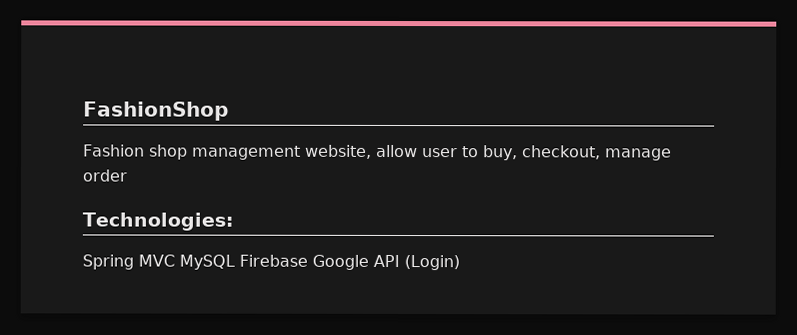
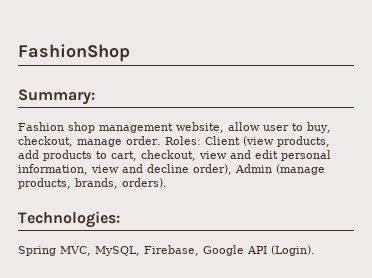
(229, 111) none -> [18,89,95,105] // Summary:
[82,169,127,182] order -> [126,136,330,147] [18,150,331,161] [18,164,325,175] [18,178,167,189] order. Roles: Client (view products, add products to cart, checkout, view and edit personal information, view and decline order), Admin (manage products, brands, orders).
[138,254,308,270] MVC MySQL Firebase -> [60,245,199,256] MVC, MySQL, Firebase,
[403,255,460,271] (Login) -> [271,245,315,256] (Login).

